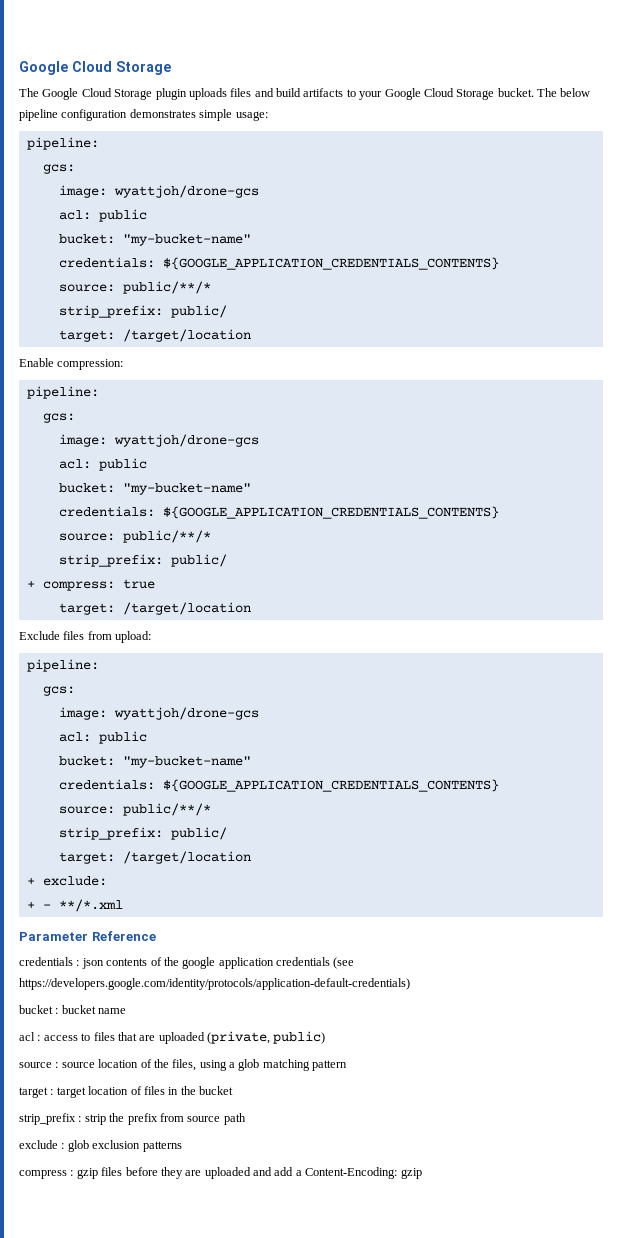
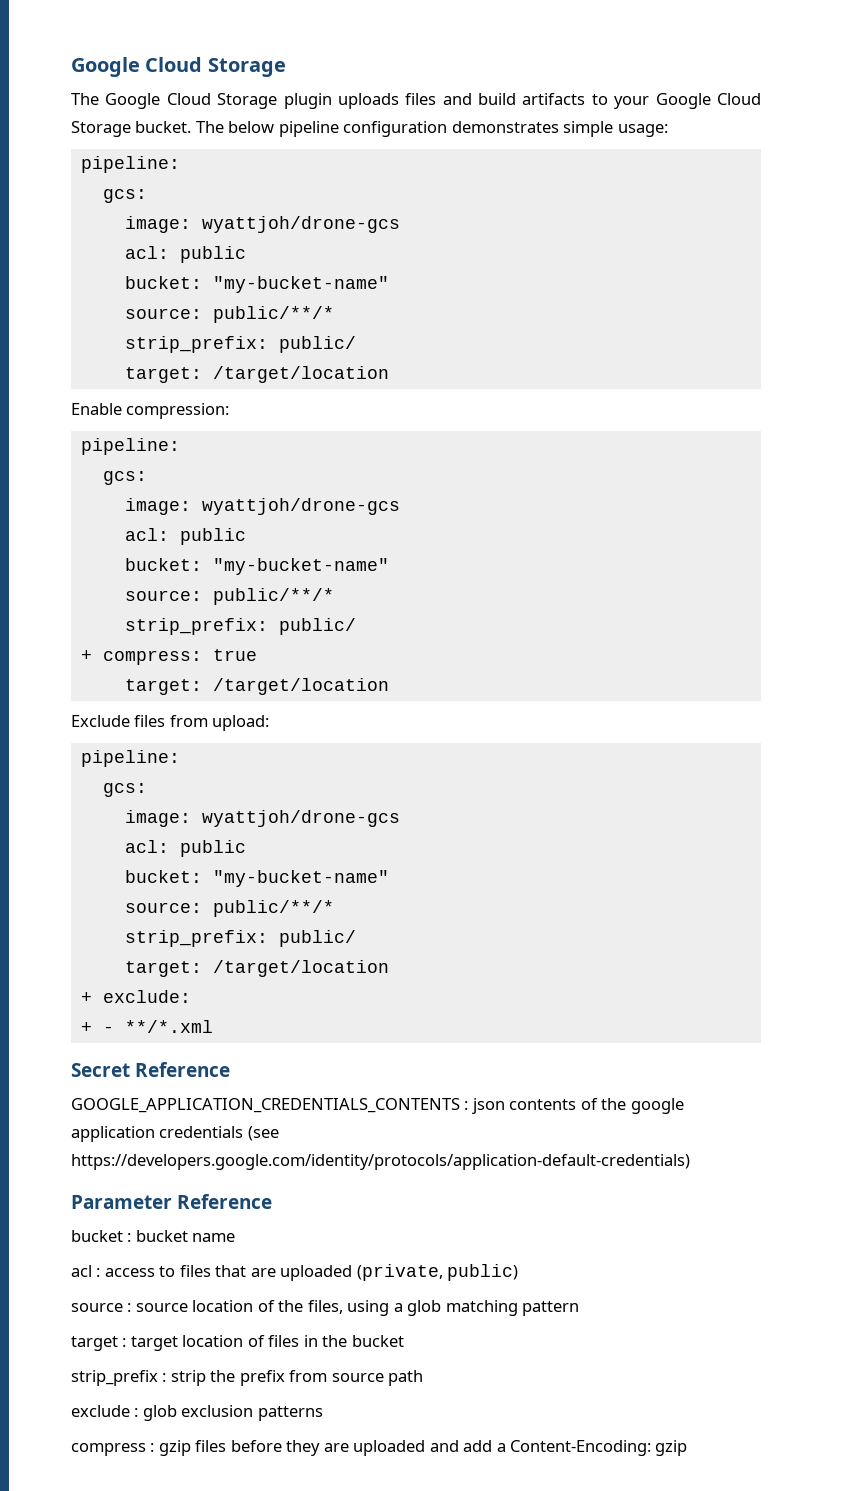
[58,257,499,270] // credentials: ${GOOGLE_APPLICATION_CREDENTIALS_CONTENTS} -> (389, 284) none
[58,506,499,519] // credentials: ${GOOGLE_APPLICATION_CREDENTIALS_CONTENTS} -> (389, 566) none
[58,779,499,792] // credentials: ${GOOGLE_APPLICATION_CREDENTIALS_CONTENTS} -> (389, 878) none
[19,931,156,941] [19,957,73,966] Parameter Reference // credentials -> [71,1062,231,1077] [71,1098,460,1113] Secret Reference // GOOGLE_APPLICATION_CREDENTIALS_CONTENTS
(410, 984) none -> [71,1194,273,1209] // Parameter Reference

